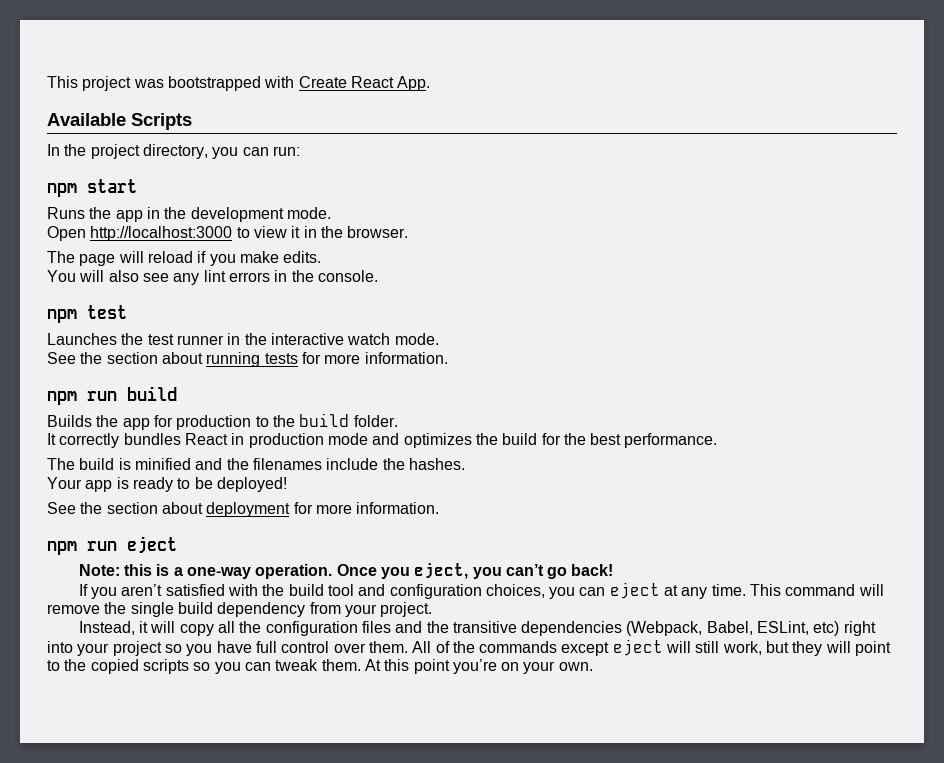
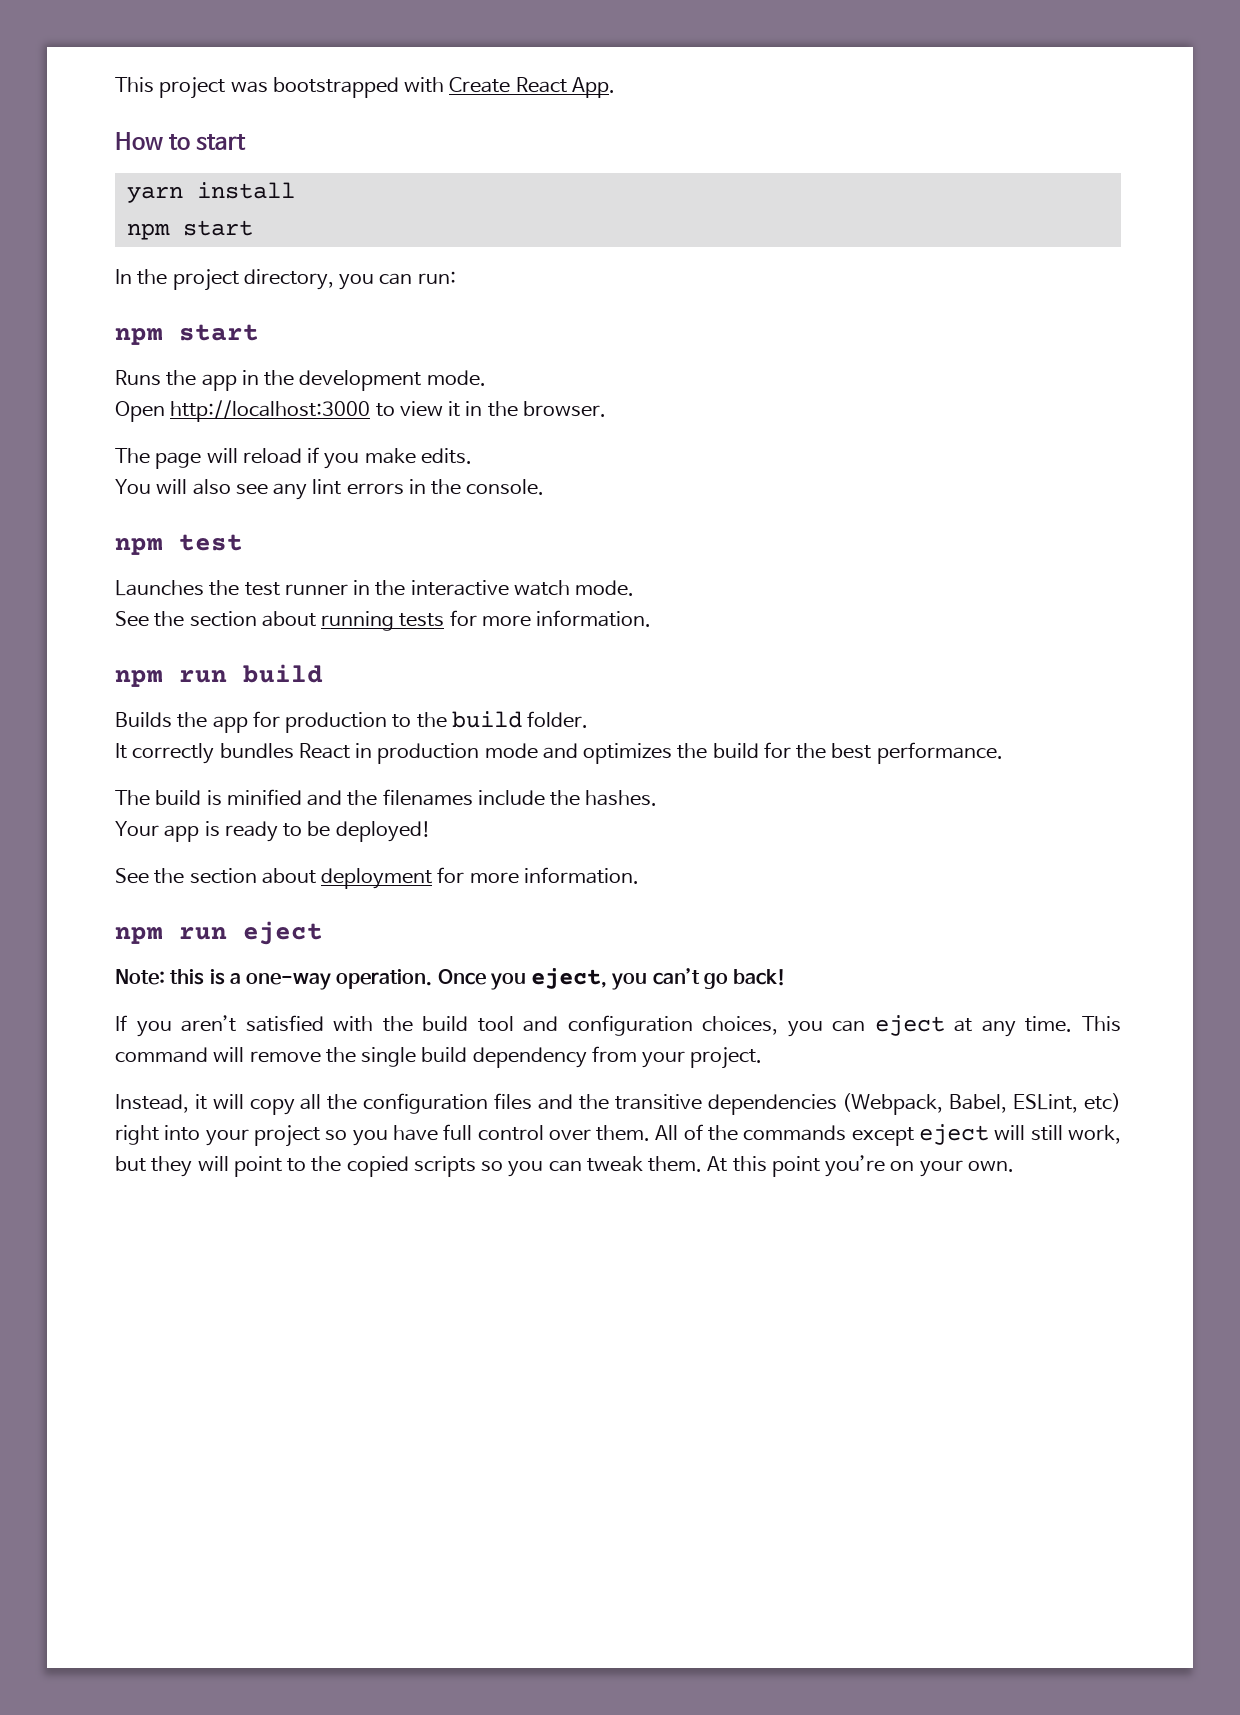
[47,113,192,130] Available Scripts -> [115,132,247,151] [126,182,295,203] [126,220,253,240] How to start // yarn install // npm start

